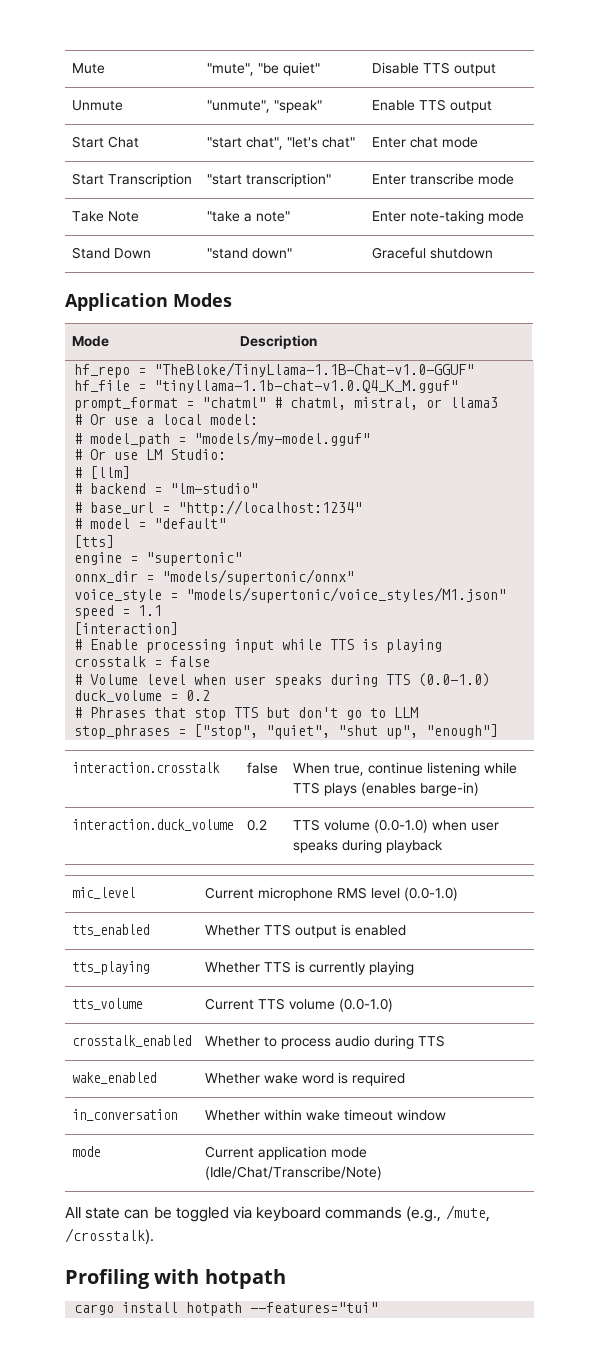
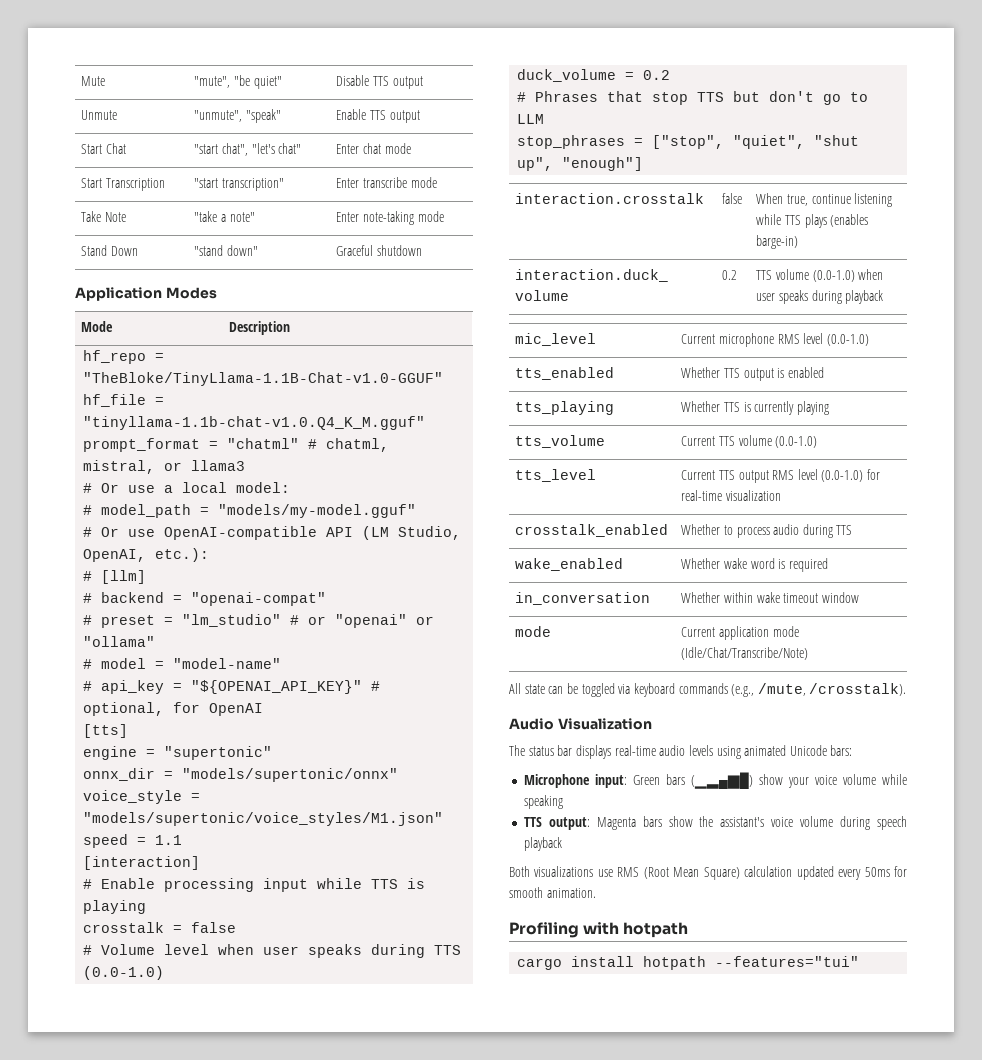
[146,449,227,460] LM Studio: -> [164,526,462,540] [83,548,210,562] OpenAI-compatible API (LM Studio, OpenAI, etc.):
[170,483,259,494] [74,500,363,516] [74,518,227,529] "lm-studio" // # base_url = "http://localhost:1234" // # model = "default" -> [191,592,327,606] [83,614,435,628] [83,636,156,647] [83,658,282,669] [83,680,381,694] [83,702,264,716] "openai-compat" // # preset = "lm_studio" # or "openai" or "ollama" // # model = "model-name" // # api_key = "${OPENAI_API_KEY}" # optional, for OpenAI
(393, 1005) none -> [515,469,597,482] [681,469,881,483] [681,490,781,501] // tts_level | Current TTS output RMS level (0.0-1.0) for real-time visualization
(154, 1236) none -> [509,718,652,730] [509,745,853,759] [523,772,907,789] [523,795,563,809] [523,816,907,830] [523,837,562,851] [509,866,907,880] [509,887,596,898] // Audio Visualization // The status bar displays real-time audio levels using animated Unicode bars: // Microphone input: Green bars (▁▂▄▆█) show your voice volume while speaking // TTS output: Magenta bars show the assistant's voice volume during speech playback // Both visualizations use RMS (Root Mean Square) calculation updated every 50ms for smooth animation.

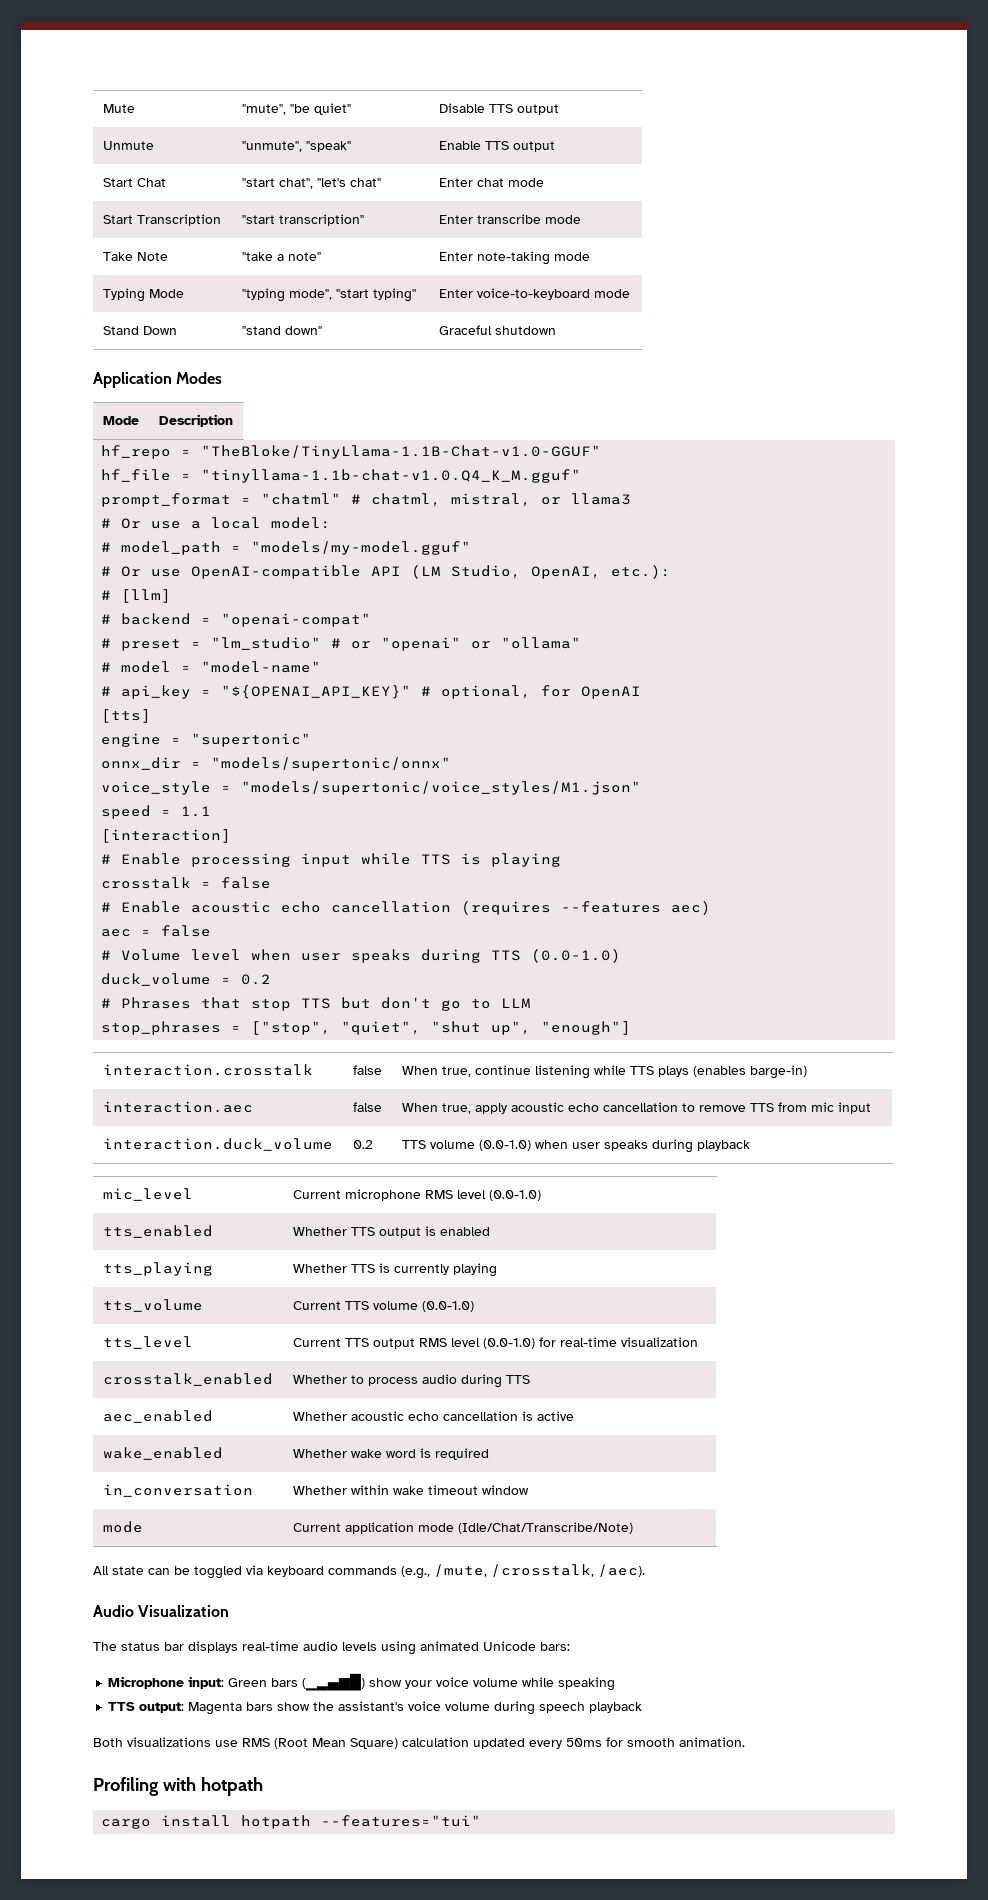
(444, 216) none -> [102,288,184,302] [241,288,416,302] [438,288,630,300] // Typing Mode | "typing mode", "start typing" | Enter voice-to-keyboard mode
(237, 927) none -> [101,901,712,915] [101,925,212,937] // # Enable acoustic echo cancellation (requires --features aec) // aec = false
(799, 242) none -> [102,1101,253,1113] [352,1102,382,1112] [401,1102,871,1114] // interaction.aec | false | When true, apply acoustic echo cancellation to remove TTS from mic input
(853, 530) none -> [102,1410,213,1423] [292,1411,574,1421] // aec_enabled | Whether acoustic echo cancellation is active
[809,683,907,696] /crosstalk). -> [491,1564,645,1577] /crosstalk, /aec).

